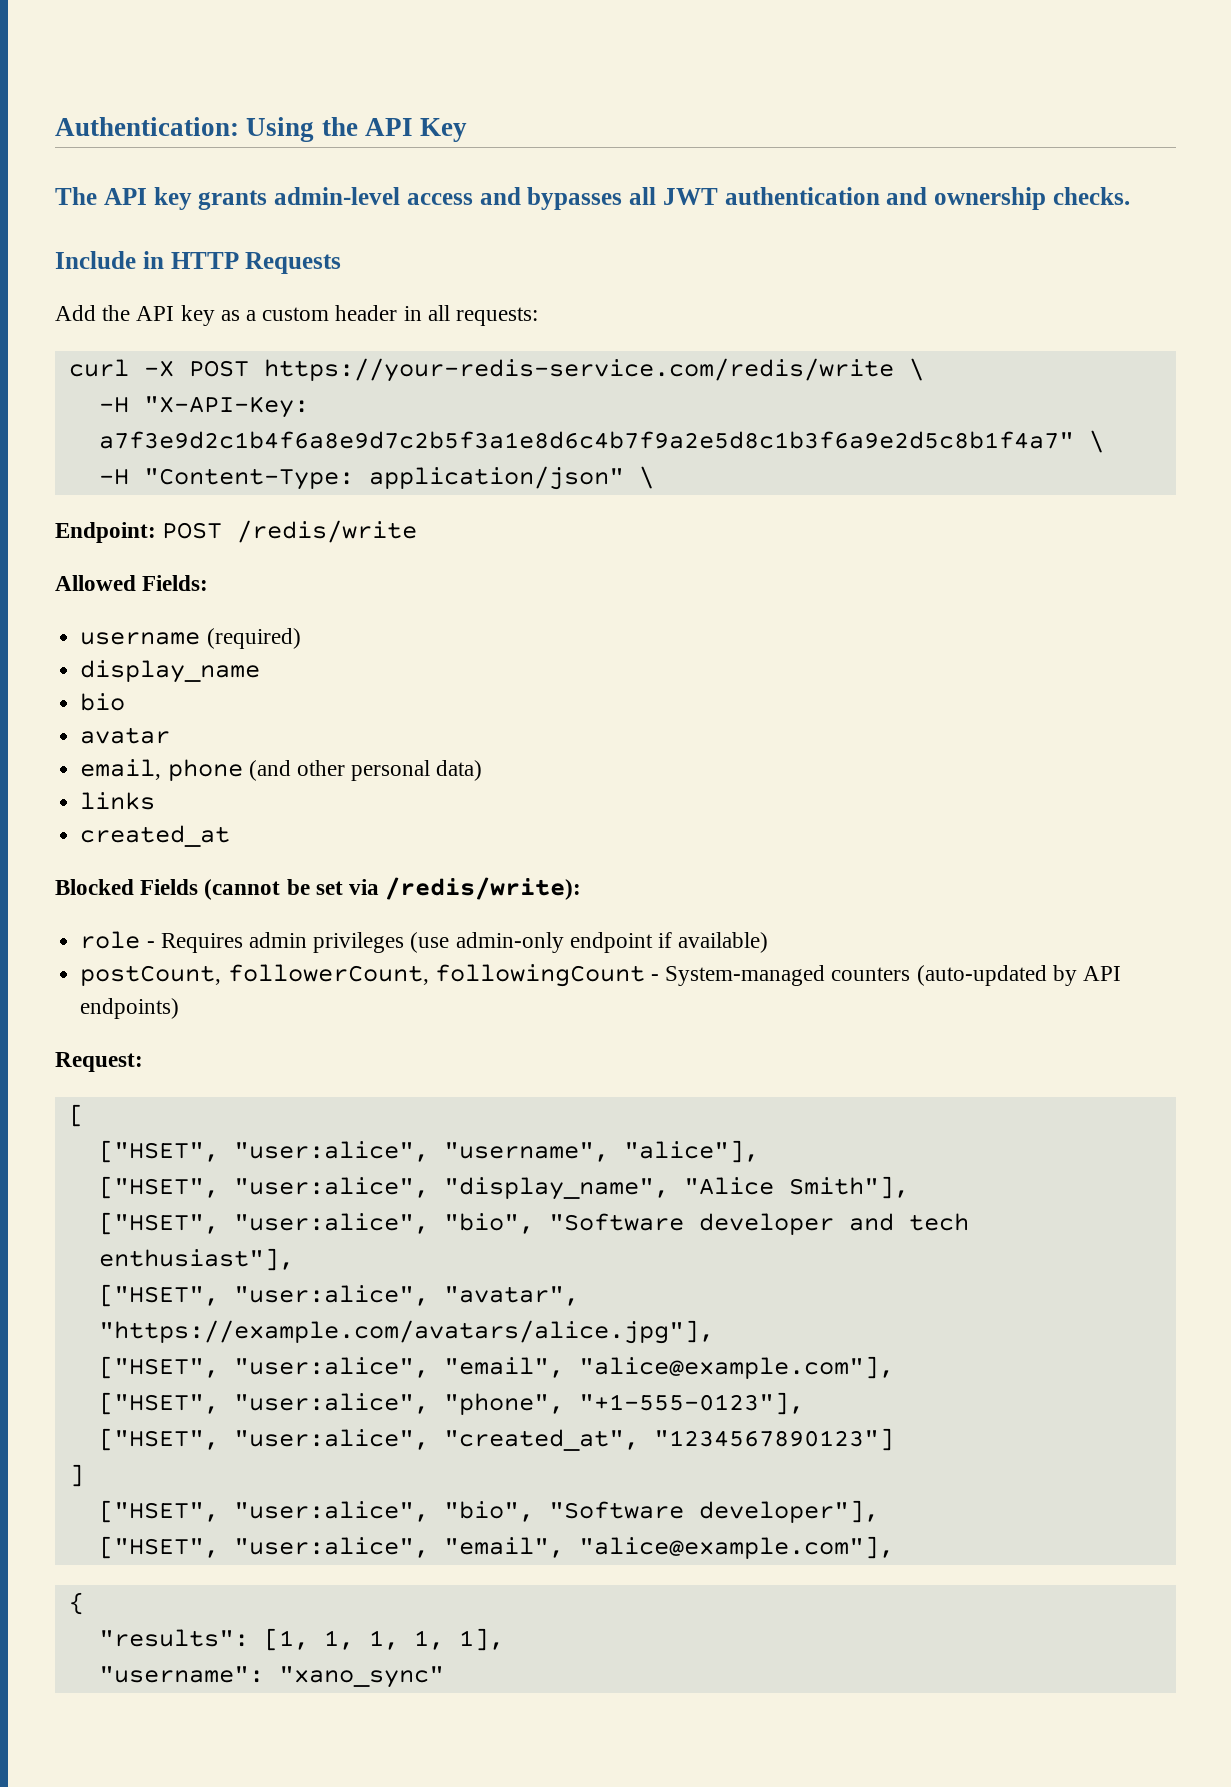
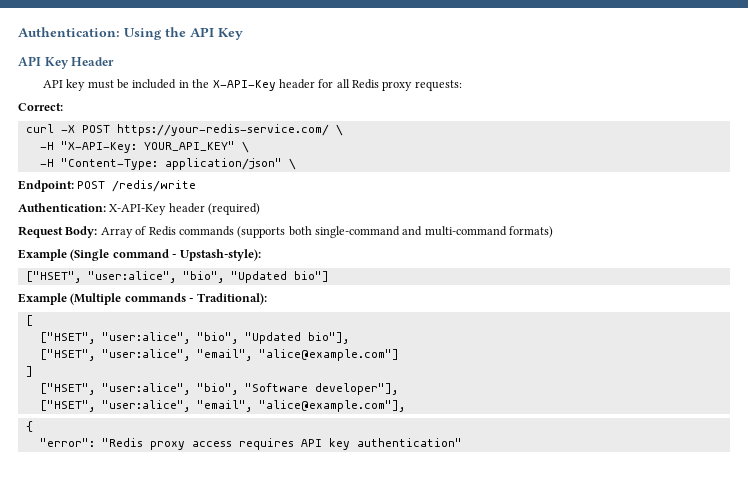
[55,187,1130,210] [55,251,342,274] [55,305,539,326] The API key grants admin-level access and bypasses all JWT authentication and ownership checks. // Include in HTTP Requests // Add the API key as a custom header in all requests: -> [18,56,115,69] [42,79,462,91] [18,103,63,111] API Key Header // API key must be included in the X-API-Key header for all Redis proxy requests: // Correct:
[263,358,894,382] https://your-redis-service.com/redis/write -> [116,124,329,136] https://your-redis-service.com/
[98,431,1074,449] a7f3e9d2c1b4f6a8e9d7c2b5f3a1e8d6c4b7f9a2e5d8c1b3f6a9e2d5c8b1f4a7" -> [143,141,235,151] YOUR_API_KEY"
[55,575,209,591] [80,628,301,649] [80,660,261,683] [80,693,126,711] [80,727,171,744] [80,759,483,781] [80,792,156,810] [80,825,231,847] [55,877,582,900] [80,931,769,953] [80,964,1121,987] [80,998,180,1019] [55,1052,143,1072] [68,1104,84,1127] [98,1140,759,1163] [98,1176,909,1200] [98,1212,969,1235] [98,1248,294,1271] [98,1284,579,1307] [98,1320,714,1344] [98,1356,894,1379] [98,1392,804,1415] [98,1428,894,1451] Allowed Fields: // username (required) // display_name // bio // avatar // email, phone (and other personal data) // links // created_at // Blocked Fields (cannot be set via /redis/write): // role - Requires admin privileges (use admin-only endpoint if available) // postCount, followerCount, followingCount - System-managed counters (auto-updated by API endpoints) // Request: // [ // ["HSET", "user:alice", "username", "alice"], // ["HSET", "user:alice", "display_name", "Alice Smith"], // ["HSET", "user:alice", "bio", "Software developer and tech enthusiast"], // ["HSET", "user:alice", "avatar", "https://example.com/avatars/alice.jpg"], // ["HSET", "user:alice", "email", "alice@example.com"], // ["HSET", "user:alice", "phone", "+1-555-0123"], // ["HSET", "user:alice", "created_at", "1234567890123"] -> [18,203,261,215] [18,226,554,238] [18,249,261,261] [25,271,329,283] [18,293,267,305] [25,315,33,326] [39,332,349,344] [39,349,399,361] Authentication: X-API-Key header (required) // Request Body: Array of Redis commands (supports both single-command and multi-command formats) // Example (Single command - Upstash-style): // ["HSET", "user:alice", "bio", "Updated bio"] // Example (Multiple commands - Traditional): // [ // ["HSET", "user:alice", "bio", "Updated bio"], // ["HSET", "user:alice", "email", "alice@example.com"]
[98,1628,504,1651] [98,1666,444,1688] "results": [1, 1, 1, 1, 1], // "username": "xano_sync" -> [39,438,462,450] "error": "Redis proxy access requires API key authentication"

